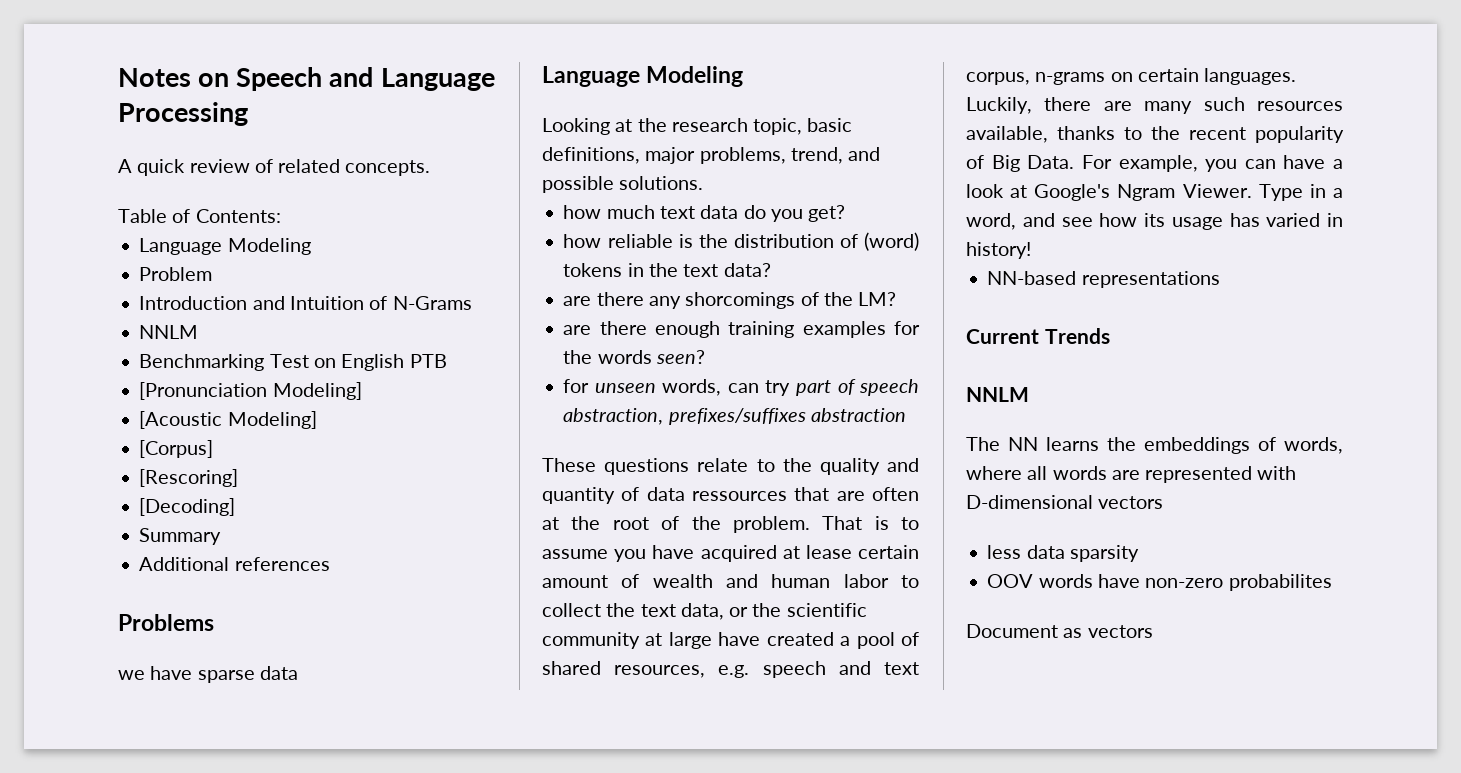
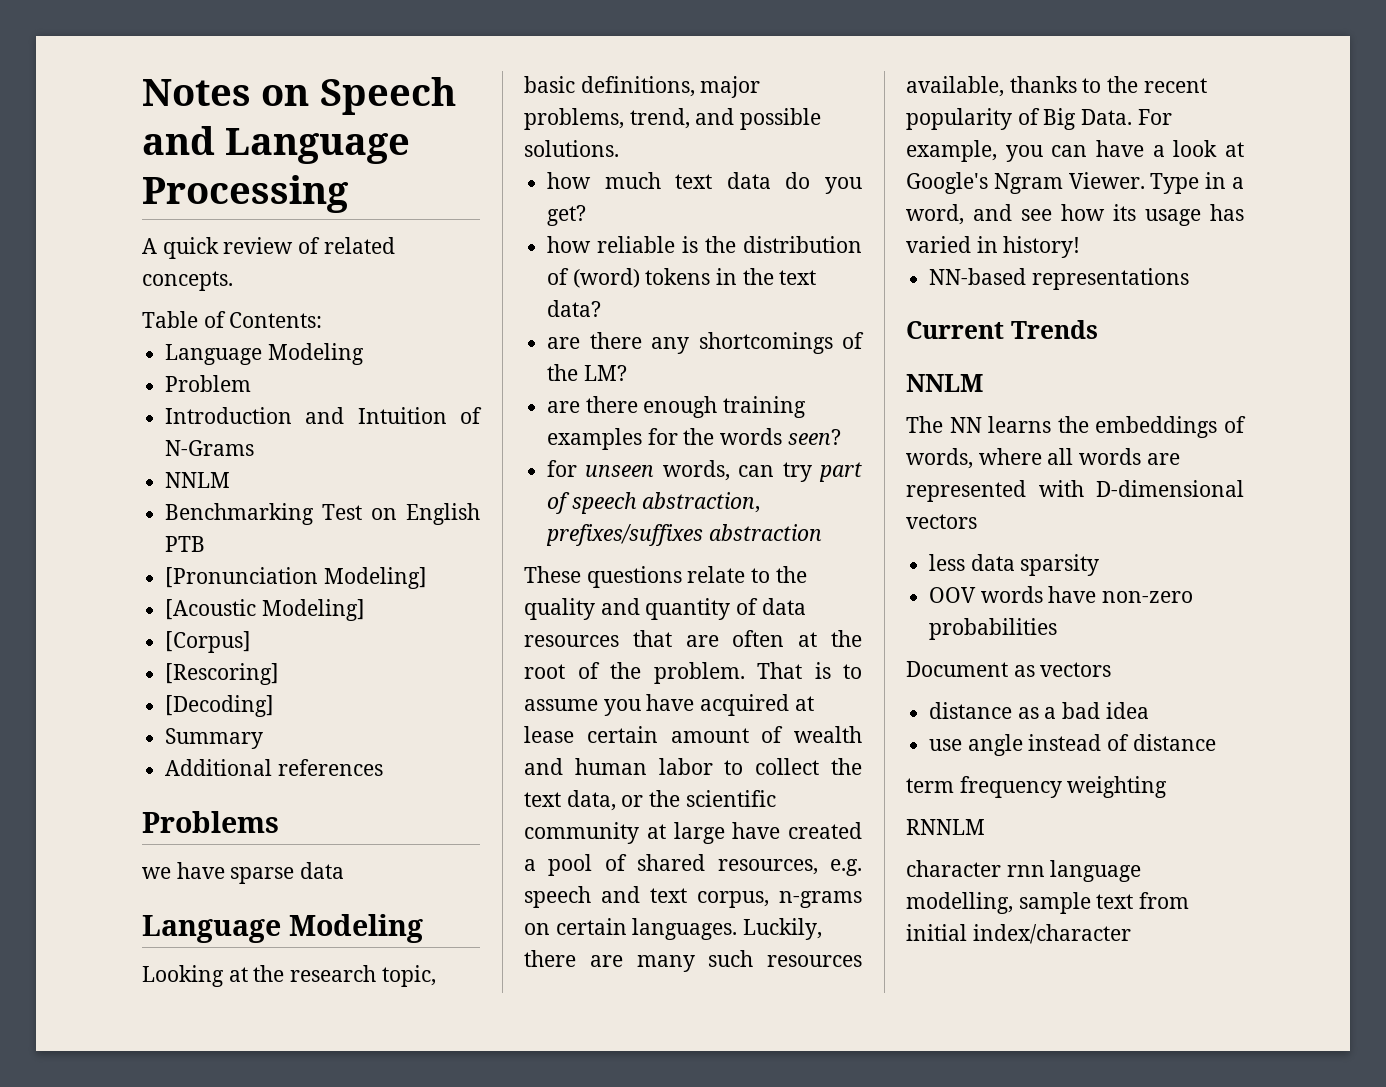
[685,292,796,309] shorcomings -> [698,332,833,354] shortcomings
[692,491,787,501] ressources -> [524,635,619,647] resources
[1228,574,1332,591] probabilites -> [929,618,1058,640] probabilities
(1153, 631) none -> [929,702,1149,719] [929,734,1216,756] [906,776,1168,798] [906,819,985,835] [906,860,1142,882] [906,892,1190,914] [906,924,1131,944] // distance as a bad idea // use angle instead of distance // term frequency weighting // RNNLM // character rnn language modelling, sample text from initial index/character

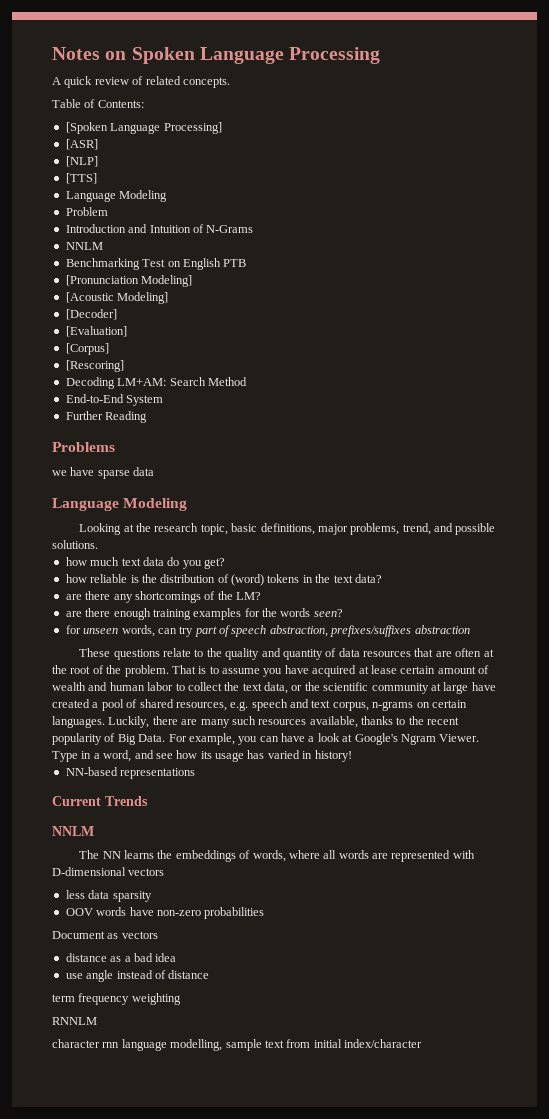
[319,77,456,115] [142,126,215,155] Speech and -> [131,47,195,64] Spoken
(323, 320) none -> [65,122,222,134] [65,139,98,150] [65,156,98,167] [65,173,97,184] // [Spoken Language Processing] // [ASR] // [NLP] // [TTS]
(365, 610) none -> [65,309,117,320] [65,326,127,337] // [Decoder] // [Evaluation]
[165,695,275,717] [165,728,264,749] [165,759,383,776] [Decoding] // Summary // Additional references -> [65,377,247,389] [65,394,164,406] [65,411,148,423] Decoding LM+AM: Search Method // End-to-End System // Further Reading

